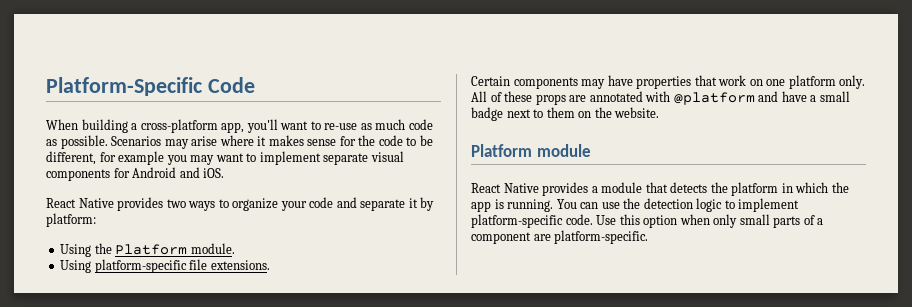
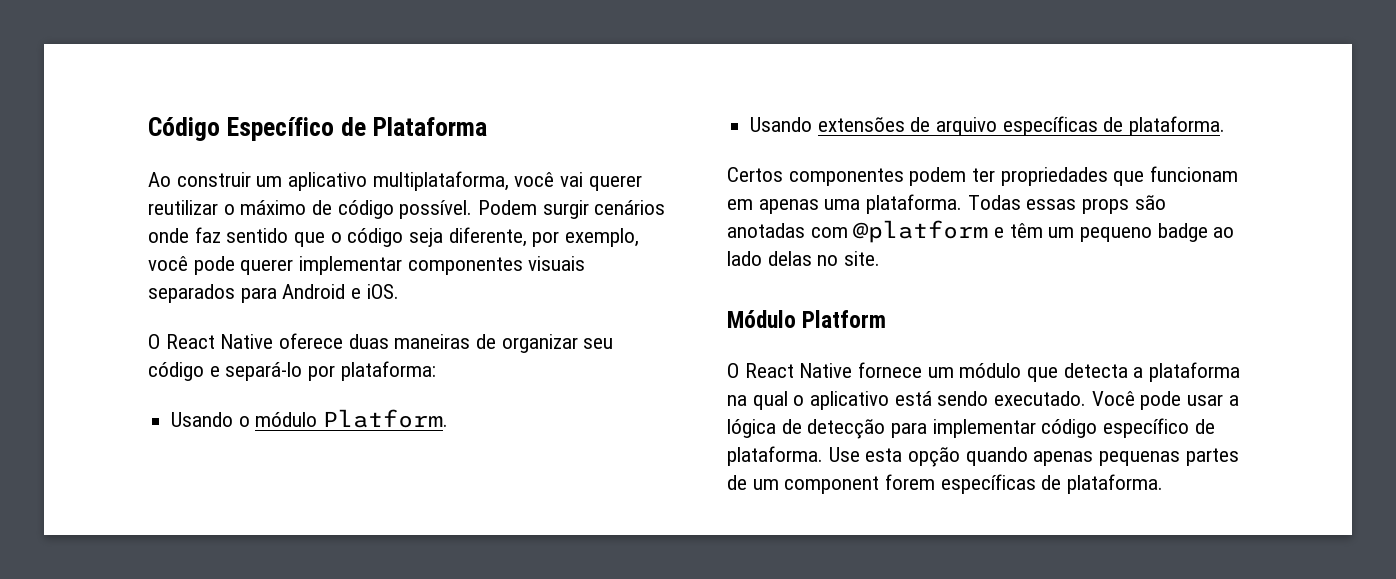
[46,77,255,96] [46,119,433,133] [46,135,433,149] [46,151,404,165] [46,167,200,181] Platform-Specific Code // When building a cross-platform app, you'll want to re-use as much code as possible. Scenarios may arise where it makes sense for the code to be different, for example you may want to implement separate visual components for Android and -> [148,117,487,141] [148,171,642,191] [148,200,666,219] [148,227,640,247] [148,256,586,275] [148,284,362,303] Código Específico de Plataforma // Ao construir um aplicativo multiplataforma, você vai querer reutilizar o máximo de código possível. Podem surgir cenários onde faz sentido que o código seja diferente, por exemplo, você pode querer implementar componentes visuais separados para Android e
[46,197,435,211] [46,213,96,227] [60,243,235,257] [60,259,270,273] [471,75,866,89] [471,91,850,105] [471,107,660,121] [471,144,591,157] [471,182,849,196] [471,198,800,212] [471,214,824,228] [471,230,649,244] React Native provides two ways to organize your code and separate it by platform: // Using the Platform module. // Using platform-specific file extensions. // Certain components may have properties that work on one platform only. All of these props are annotated with @platform and have a small badge next to them on the website. // Platform module // React Native provides a module that detects the platform in which the app is running. You can use the detection logic to implement platform-specific code. Use this option when only small parts of a component are platform-specific. -> [148,333,614,353] [148,361,436,381] [171,409,449,428] [750,116,1226,136] [727,166,1239,186] [727,194,1166,214] [727,220,1235,243] [727,251,881,266] [727,310,887,328] [727,362,1241,382] [727,391,1239,410] [727,418,1215,439] [727,446,1239,467] [727,474,1164,494] O React Native oferece duas maneiras de organizar seu código e separá-lo por plataforma: // Usando o módulo Platform. // Usando extensões de arquivo específicas de plataforma. // Certos componentes podem ter propriedades que funcionam em apenas uma plataforma. Todas essas props são anotadas com @platform e têm um pequeno badge ao lado delas no site. // Módulo Platform // O React Native fornece um módulo que detecta a plataforma na qual o aplicativo está sendo executado. Você pode usar a lógica de detecção para implementar código específico de plataforma. Use esta opção quando apenas pequenas partes de um component forem específicas de plataforma.

